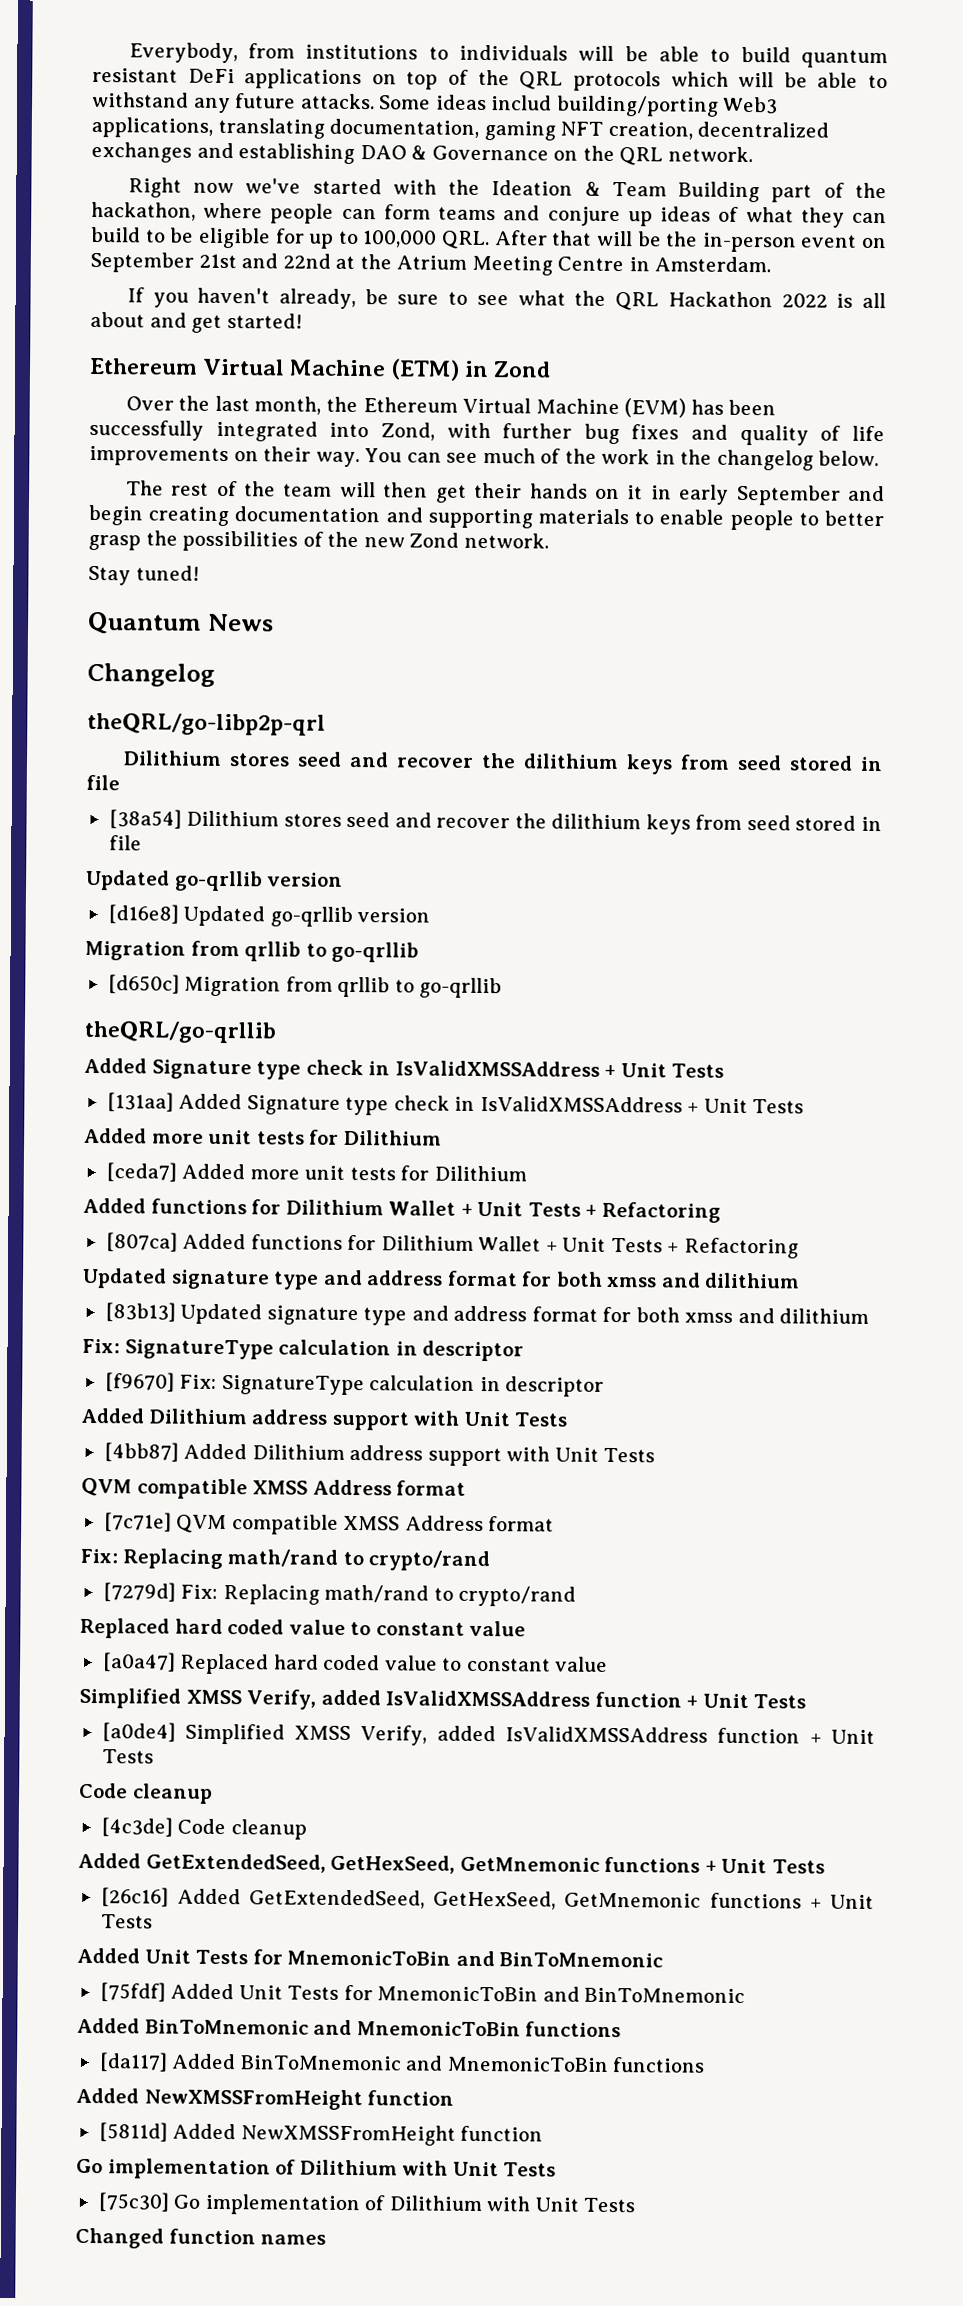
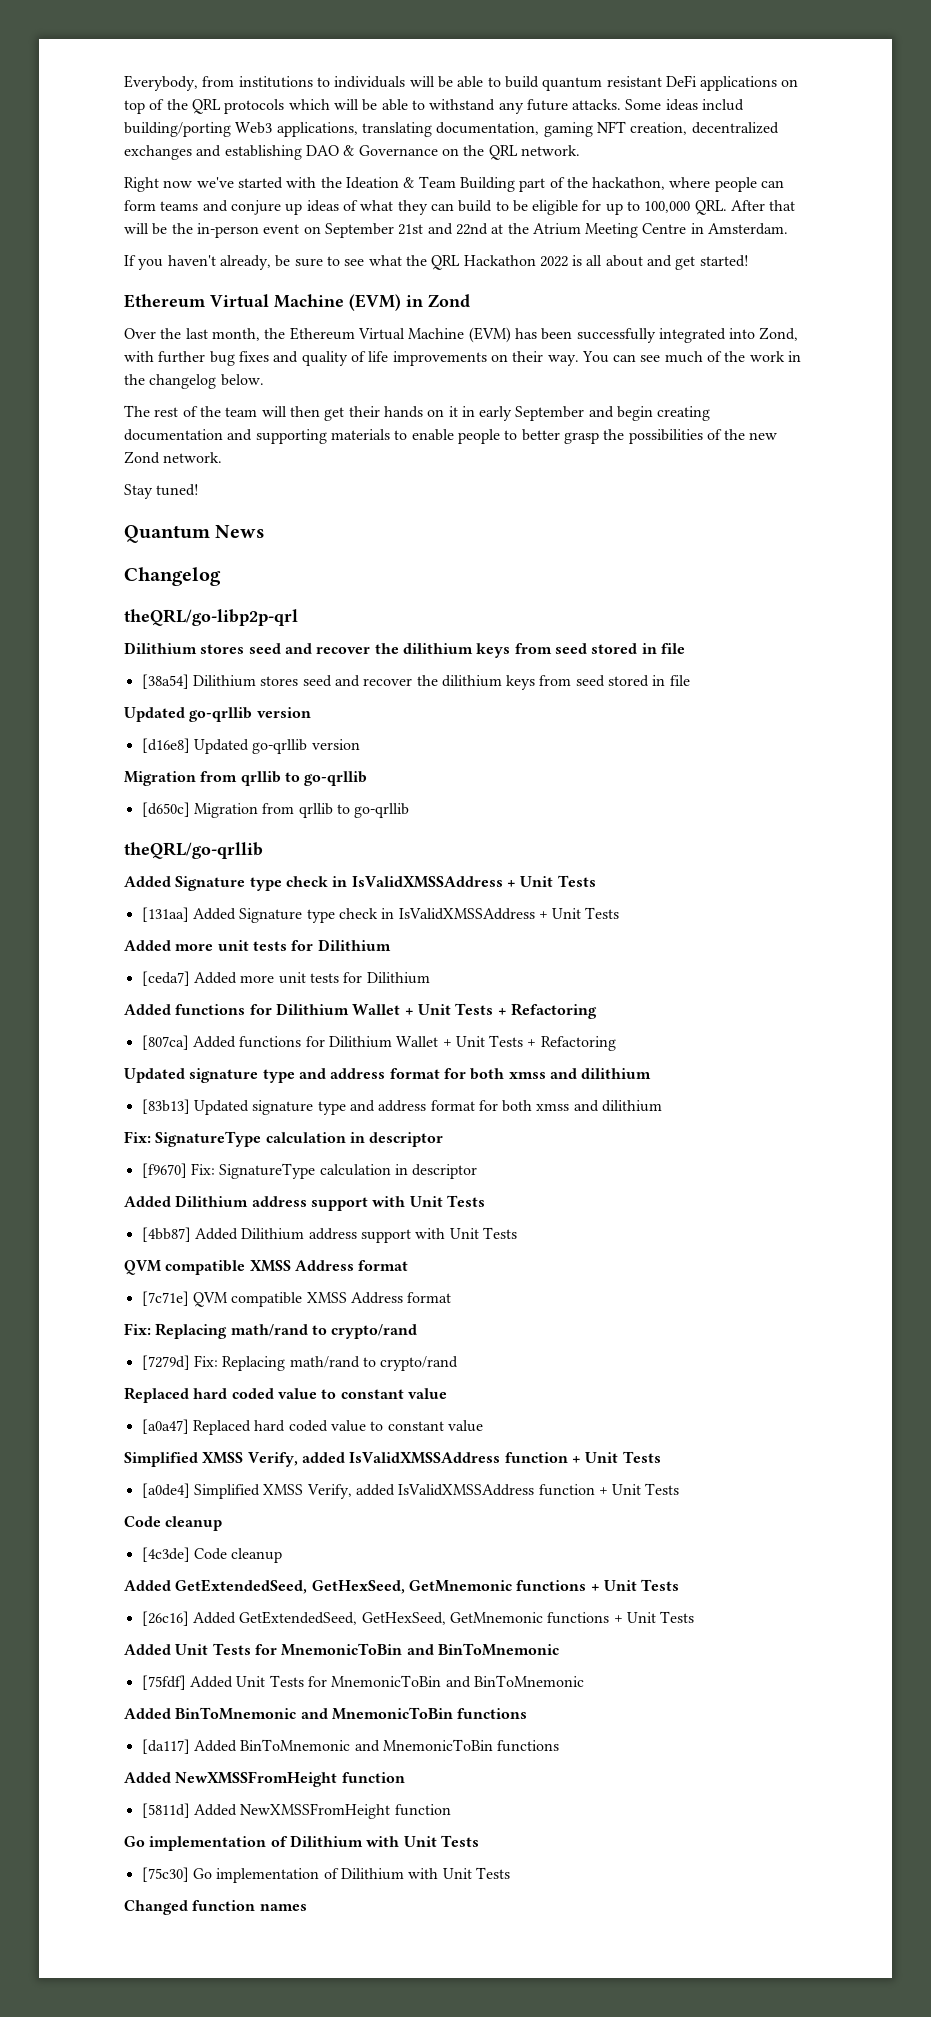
[390,358,460,381] (ETM) -> [349,294,401,311] (EVM)

